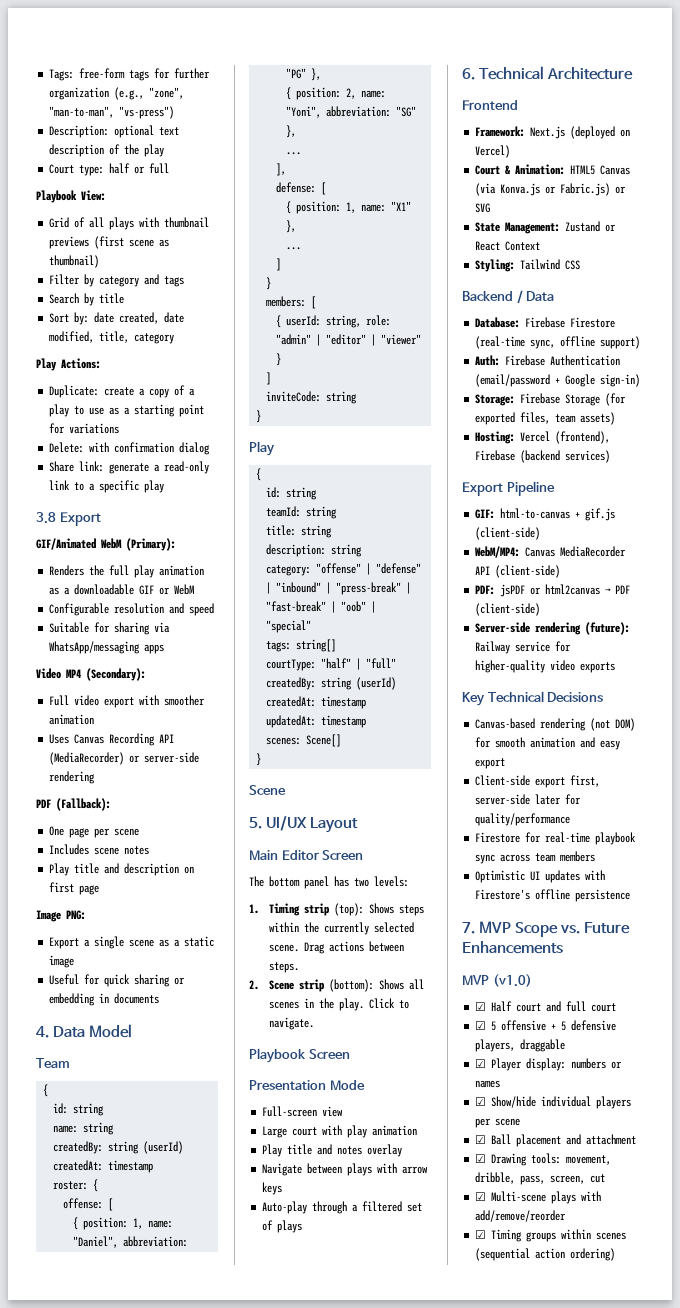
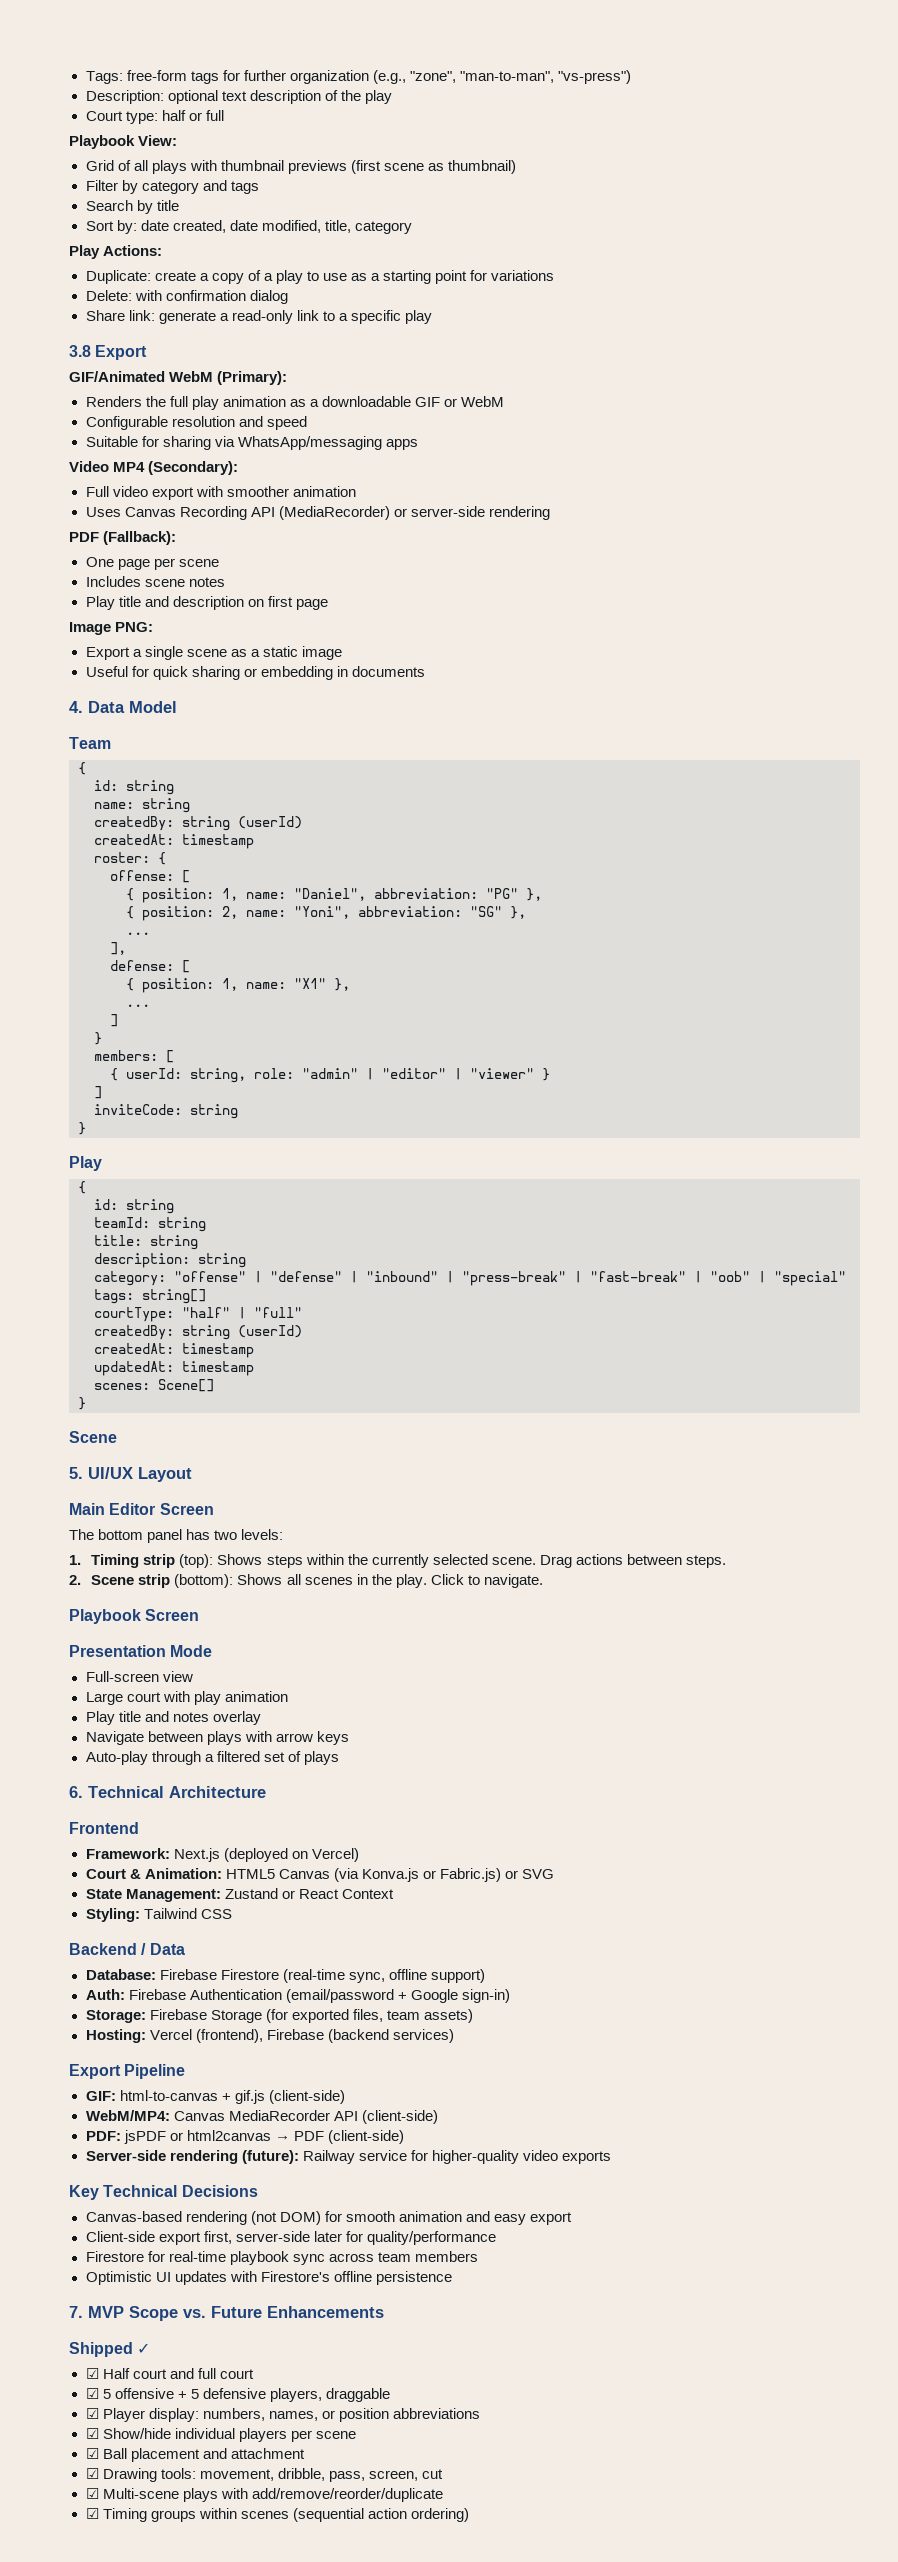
[462,974,532,987] MVP (v1.0) -> [69,2342,151,2357] Shipped ✓
[571,1058,623,1069] [475,1080,501,1088] numbers or names -> [202,2408,480,2422] numbers, names, or position abbreviations
[475,1210,567,1222] add/remove/reorder -> [251,2488,443,2502] add/remove/reorder/duplicate

